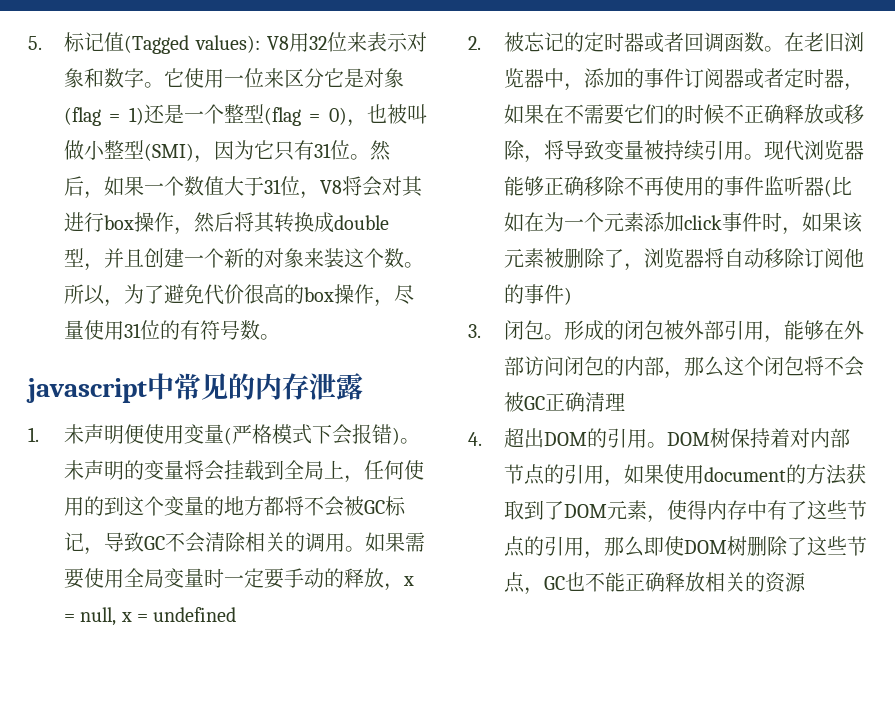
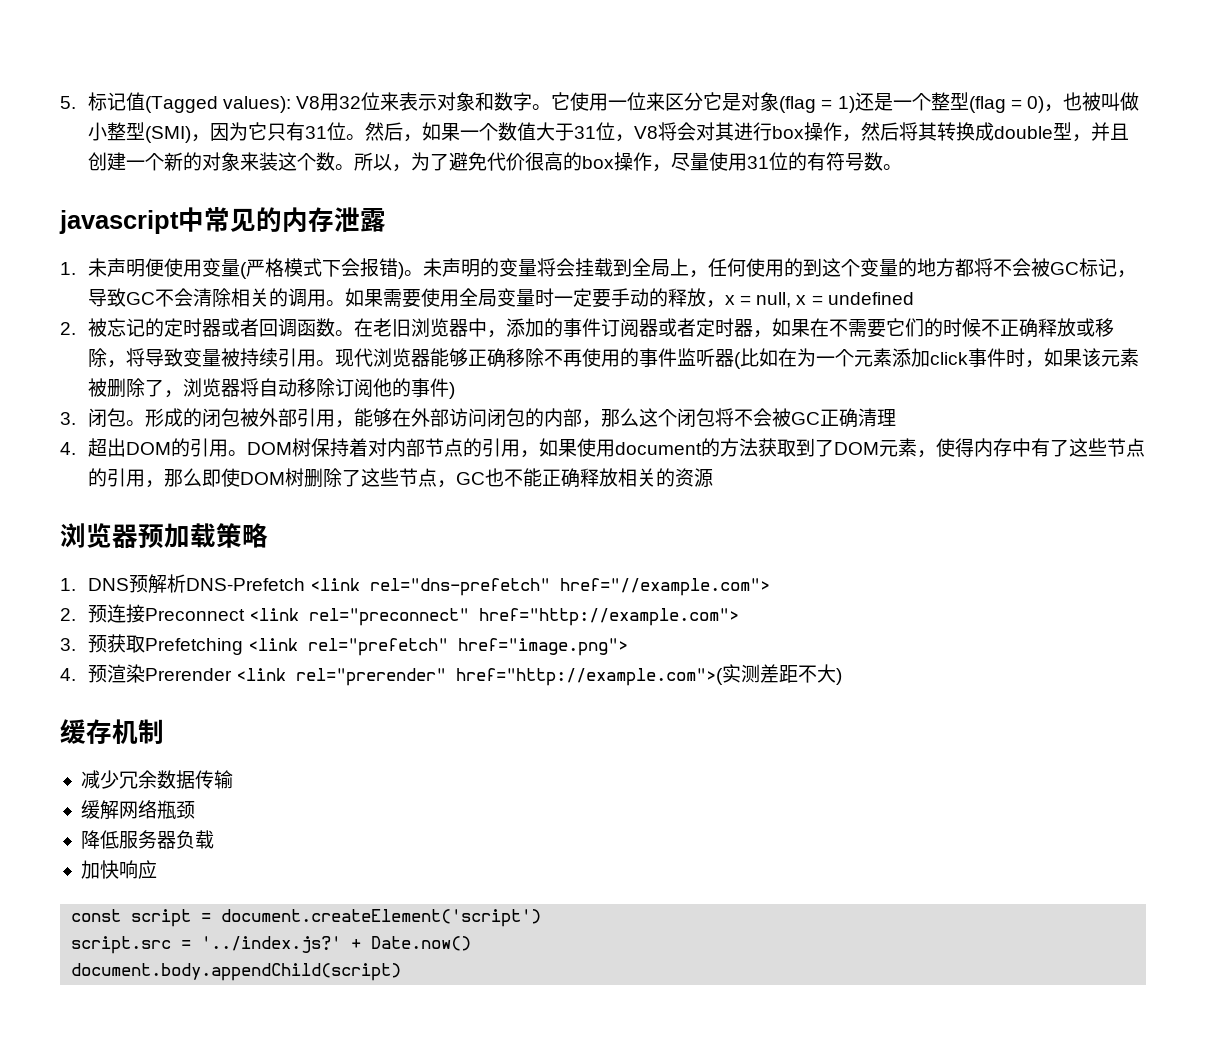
(806, 582) none -> [60,523,268,549] [60,574,771,596] [60,604,740,626] [60,634,629,656] [60,664,843,686] [60,719,164,744] [80,770,233,789] [80,800,195,820] [80,830,214,849] [80,860,157,879] [71,909,542,927] [71,936,472,954] [71,963,402,981] // 浏览器预加载策略 // 1. DNS预解析DNS-Prefetch <link rel="dns-prefetch" href="//example.com"> // 2.预连接Preconnect <link rel="preconnect" href="http://example.com"> // 3.预获取Prefetching <link rel="prefetch" href="image.png"> // 4.预渲染Prerender <link rel="prerender" href="http://example.com">(实测差距不大) // 缓存机制 // 减少冗余数据传输 // 缓解网络瓶颈 // 降低服务器负载 // 加快响应 // const script = document.createElement('script') // script.src = '../index.js?' + Date.now() // document.body.appendChild(script)

